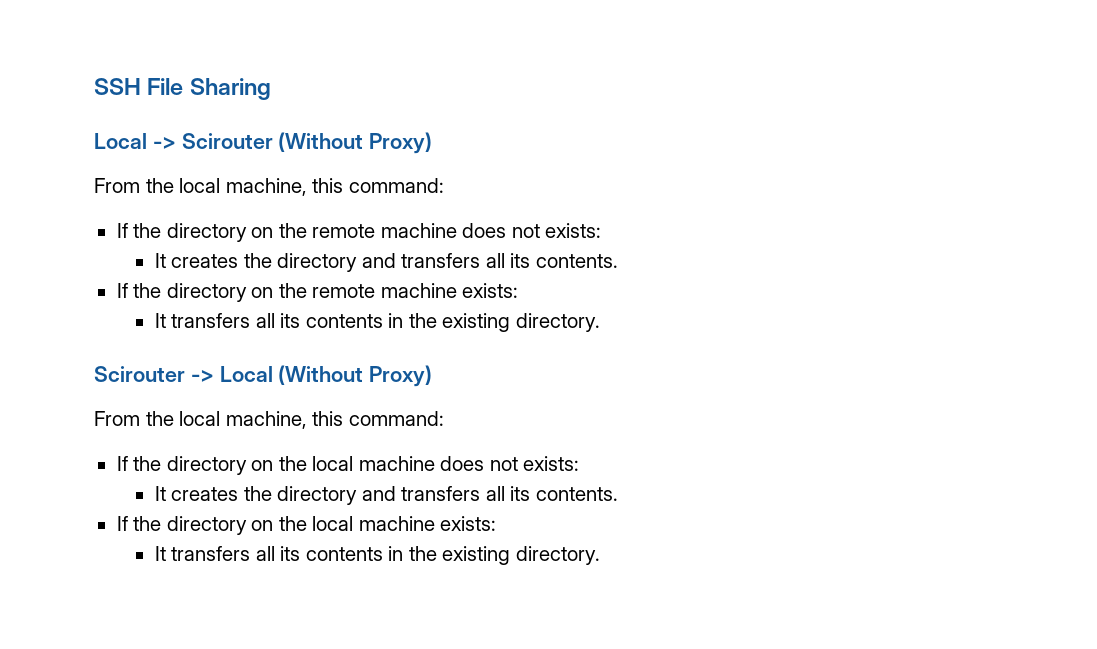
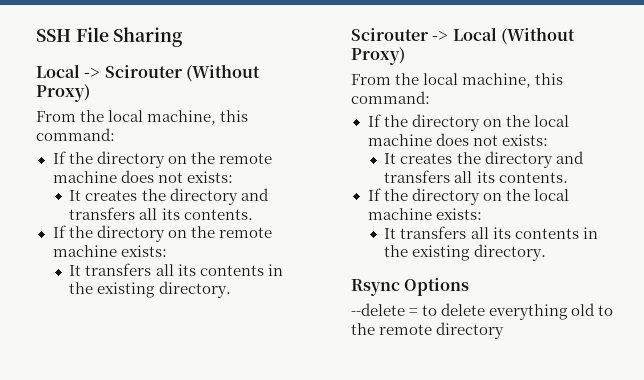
(600, 555) none -> [351,278,470,296] [351,303,614,320] [351,322,505,339] // Rsync Options // --delete = to delete everything old to the remote directory

